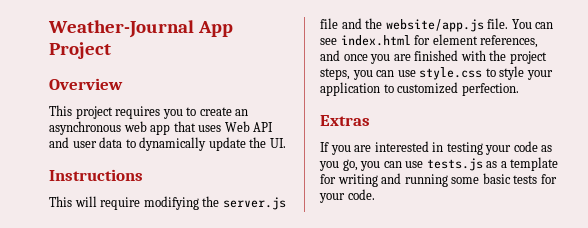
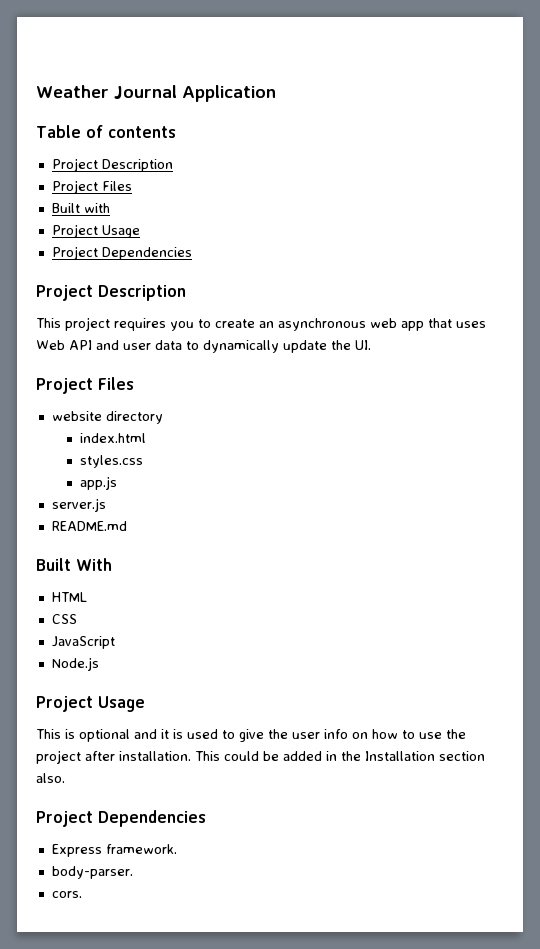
[48,20,233,38] [49,42,111,59] [49,78,123,90] Weather-Journal App Project // Overview -> [36,85,276,102] [36,125,176,138] [51,158,173,172] [51,180,132,194] [51,203,110,213] [51,224,140,238] [51,246,192,260] [36,285,186,301] Weather Journal Application // Table of contents // Project Description // Project Files // Built with // Project Usage // Project Dependencies // Project Description
[49,169,143,181] [49,196,286,210] [320,18,554,32] [320,34,539,48] [320,50,547,64] [320,66,553,80] [320,82,519,96] [320,115,370,126] [320,141,553,155] [319,157,559,171] [320,173,557,187] [319,189,375,203] Instructions // This will require modifying the server.js file and the website/app.js file. You can see index.html for element references, and once you are finished with the project steps, you can use style.css to style your application to customized perfection. // Extras // If you are interested in testing your code as you go, you can use tests.js as a template for writing and running some basic tests for your code. -> [36,377,134,394] [51,411,163,424] [80,433,147,443] [80,455,144,468] [80,476,118,490] [51,498,106,512] [51,521,127,531] [36,558,112,571] [51,592,87,602] [51,614,77,624] [51,636,115,649] [51,657,99,671] [36,696,145,712] [36,729,466,742] [36,750,485,764] [36,773,65,783] [36,810,206,827] [51,844,177,857] [51,866,133,879] [51,891,82,898] Project Files // website directory // index.html // styles.css // app.js // server.js // README.md // Built With // HTML // CSS // JavaScript // Node.js // Project Usage // This is optional and it is used to give the user info on how to use the project after installation. This could be added in the Installation section also. // Project Dependencies // Express framework. // body-parser. // cors.

